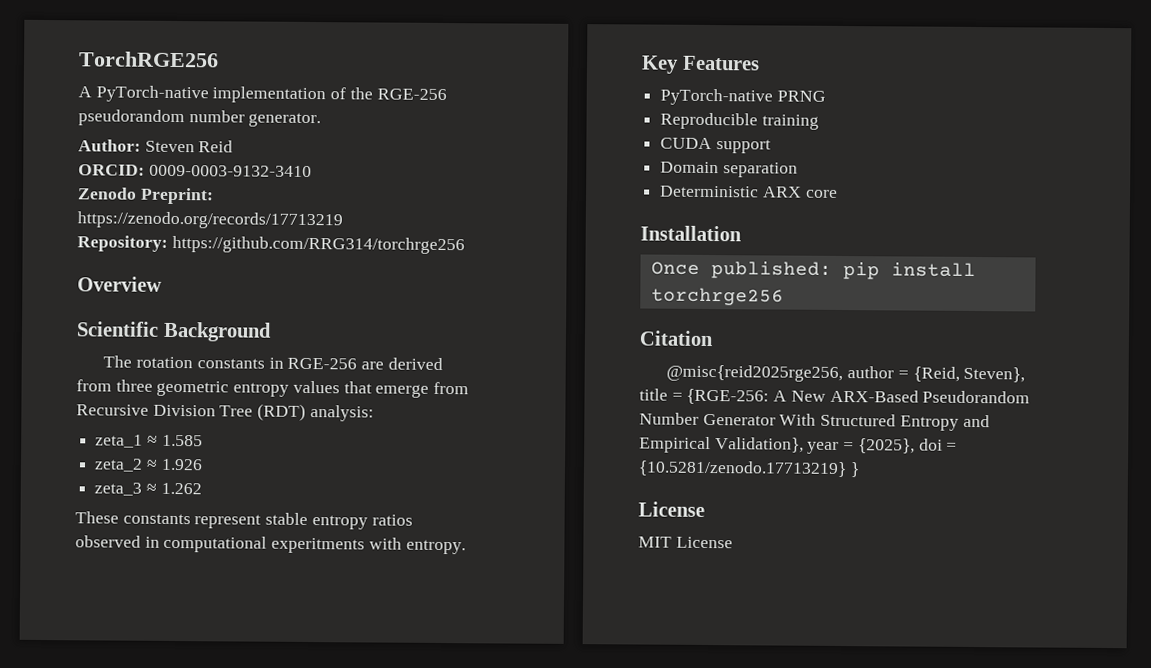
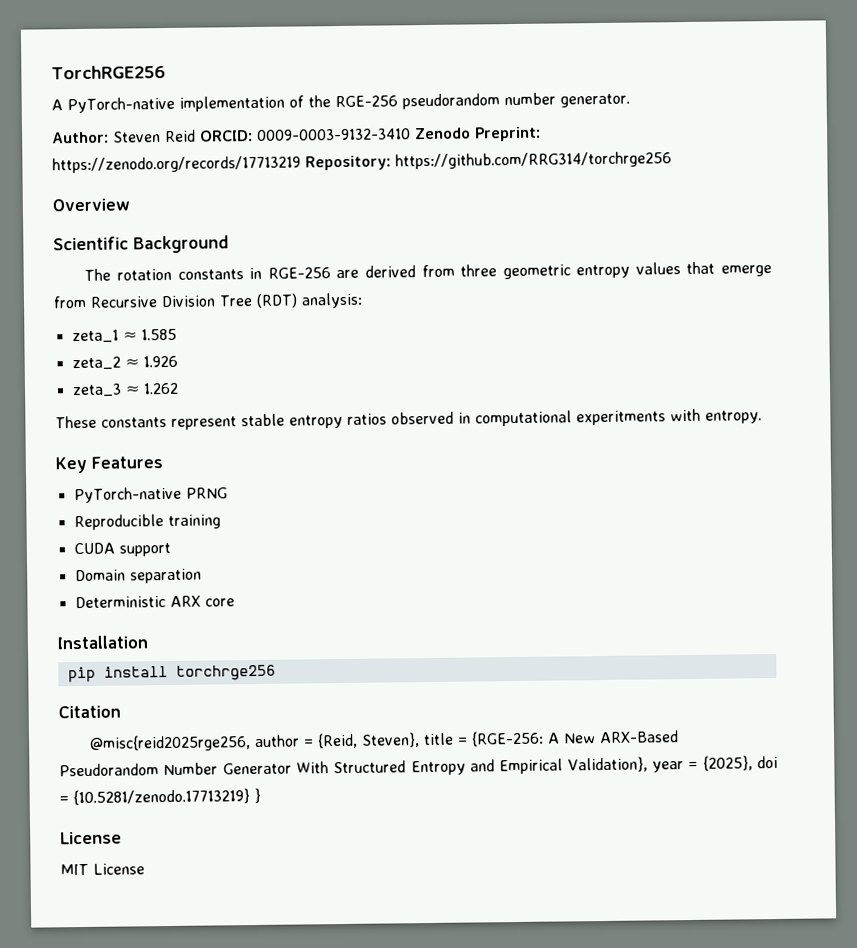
(234, 146) // -> (196, 136) none
(312, 171) // -> (411, 134) none
(343, 220) // -> (301, 164) none
[650,261,832,279] Once published: -> (148, 642) none

